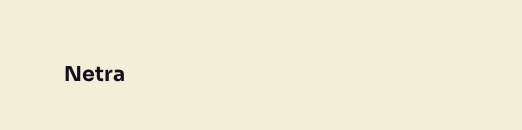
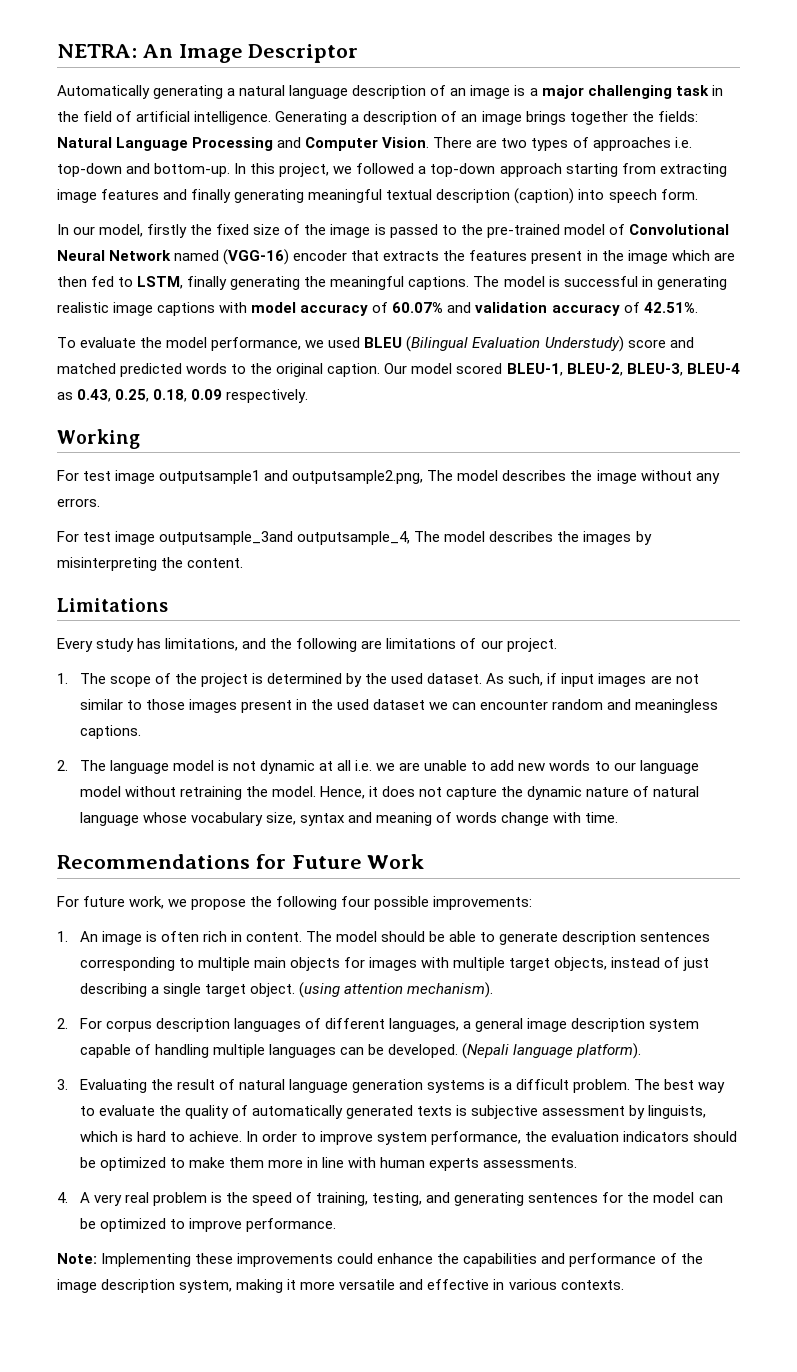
[64,66,125,82] Netra -> [57,44,359,63] [57,85,723,99] [57,111,698,125] [57,137,692,151] [57,163,727,177] [57,188,698,204] [57,224,729,238] [57,249,735,265] [57,276,727,290] [57,302,698,316] [57,336,694,352] [57,363,740,377] [57,389,309,403] [57,429,140,449] [57,470,720,484] [57,498,100,507] [57,531,652,545] [57,557,244,571] [57,598,168,612] [57,638,557,652] [57,673,699,687] [79,699,719,713] [79,725,141,739] [57,760,699,774] [79,786,700,800] [79,812,619,826] [57,854,425,869] [57,896,533,910] [57,931,711,945] [79,957,710,971] [79,982,494,998] [57,1018,700,1032] [79,1043,642,1059] [57,1079,726,1093] [79,1105,707,1119] [79,1131,738,1145] [79,1157,578,1171] [57,1192,723,1206] [79,1218,336,1232] [57,1253,703,1267] [57,1279,624,1293] NETRA: An Image Descriptor // Automatically generating a natural language description of an image is a major challenging task in the field of artificial intelligence. Generating a description of an image brings together the fields: Natural Language Processing and Computer Vision. There are two types of approaches i.e. top-down and bottom-up. In this project, we followed a top-down approach starting from extracting image features and finally generating meaningful textual description (caption) into speech form. // In our model, firstly the fixed size of the image is passed to the pre-trained model of Convolutional Neural Network named (VGG-16) encoder that extracts the features present in the image which are then fed to LSTM, finally generating the meaningful captions. The model is successful in generating realistic image captions with model accuracy of 60.07% and validation accuracy of 42.51%. // To evaluate the model performance, we used BLEU (Bilingual Evaluation Understudy) score and matched predicted words to the original caption. Our model scored BLEU-1, BLEU-2, BLEU-3, BLEU-4 as 0.43, 0.25, 0.18, 0.09 respectively. // Working // For test image outputsample1 and outputsample2.png, The model describes the image without any errors. // For test image outputsample_3and outputsample_4, The model describes the images by misinterpreting the content. // Limitations // Every study has limitations, and the following are limitations of our project. // 1. The scope of the project is determined by the used dataset. As such, if input images are not similar to those images present in the used dataset we can encounter random and meaningless captions. // 2. The language model is not dynamic at all i.e. we are unable to add new words to our language model without retraining the model. Hence, it does not capture the dynamic nature of natural language whose vocabulary size, syntax and meaning of words change with time. // Recommendations for Future Work // For future work, we propose the following four possible improvements: // 1. An image is often rich in content. The model should be able to generate description sentences corresponding to multiple main objects for images with multiple target objects, instead of just describing a single target object. (using attention mechanism). // 2. For corpus description languages of different languages, a general image description system capable of handling multiple languages can be developed. (Nepali language platform). // 3. Evaluating the result of natural language generation systems is a difficult problem. The best way to evaluate the quality of automatically generated texts is subjective assessment by linguists, which is hard to achieve. In order to improve system performance, the evaluation indicators should be optimized to make them more in line with human experts assessments. // 4. A very real problem is the speed of training, testing, and generating sentences for the model can be optimized to improve performance. // Note: Implementing these improvements could enhance the capabilities and performance of the image description system, making it more versatile and effective in various contexts.

